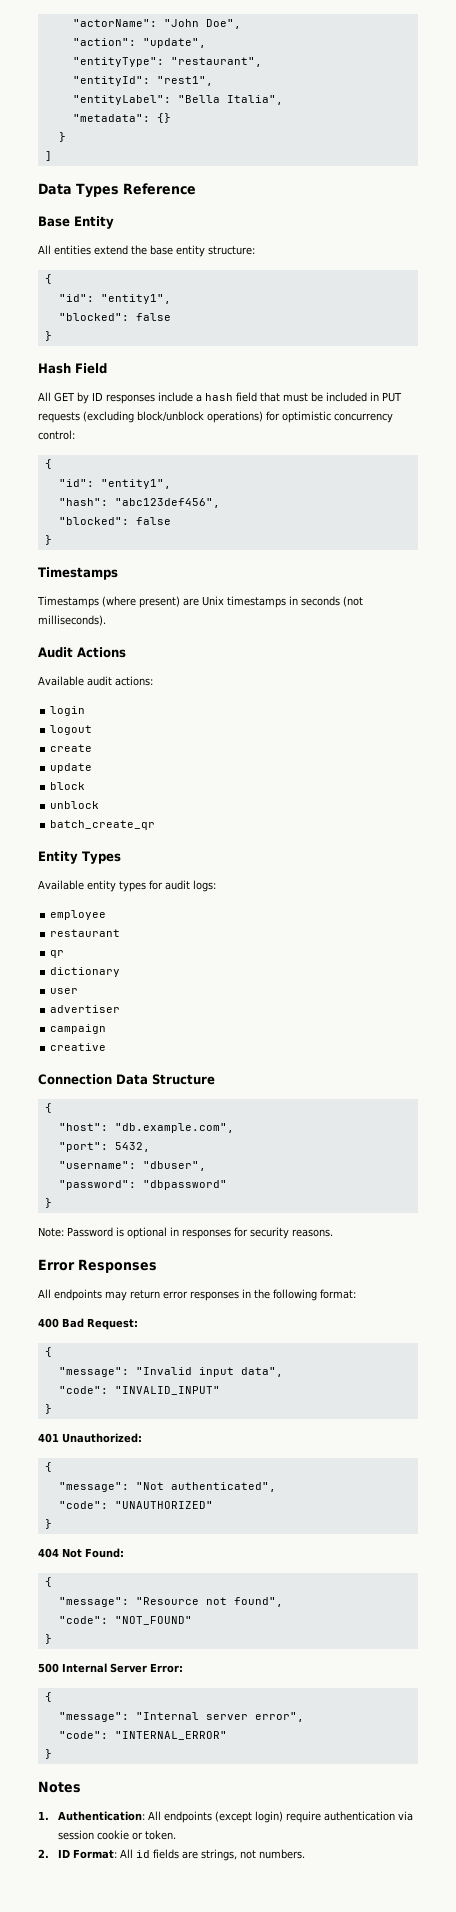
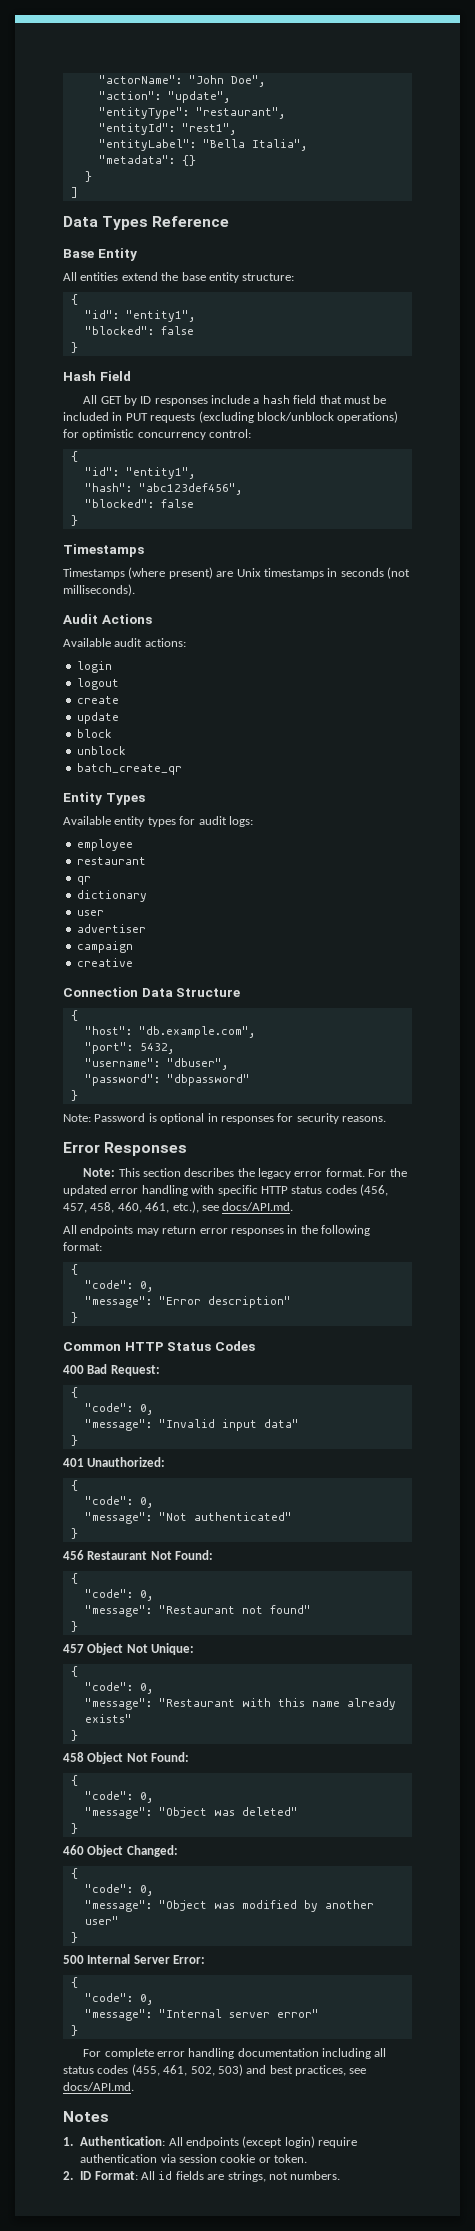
(157, 1266) none -> [83,1168,407,1179] [63,1184,388,1196] [63,1201,294,1213] // Note: This section describes the legacy error format. For the updated error handling with specific HTTP status codes (456, 457, 458, 460, 461, etc.), see docs/API.md.
(356, 1294) none -> [70,1264,78,1275] [84,1280,153,1292] [84,1296,291,1308] [70,1312,78,1323] [63,1341,255,1351] // { // "code": 0, // "message": "Error description" // } // Common HTTP Status Codes
(52, 1352) none -> [84,1403,153,1415] // "code": 0,
[240,1367,283,1377] [58,1386,220,1395] data", // "code": "INVALID_INPUT" -> [263,1419,299,1428] data"
(52, 1467) none -> [84,1496,153,1508] // "code": 0,
[170,1482,276,1492] [58,1501,213,1509] [44,1519,52,1529] [38,1548,124,1558] [44,1577,52,1587] [58,1597,283,1607] [58,1616,192,1625] authenticated", // "code": "UNAUTHORIZED" // } // 404 Not Found: // { // "message": "Resource not found", // "code": "NOT_FOUND" -> [193,1512,292,1521] [70,1528,78,1539] [63,1550,214,1560] [70,1573,78,1584] [84,1589,153,1601] [84,1605,311,1617] [70,1621,78,1632] [63,1643,195,1655] [70,1666,78,1677] [84,1682,153,1694] [84,1698,396,1710] [84,1714,132,1723] [70,1730,78,1741] [63,1752,190,1764] [70,1775,78,1786] [84,1791,153,1803] [84,1807,298,1819] [70,1823,78,1834] [63,1845,178,1857] [70,1868,78,1879] [84,1884,153,1896] [84,1900,374,1912] [84,1916,119,1925] authenticated" // } // 456 Restaurant Not Found: // { // "code": 0, // "message": "Restaurant not found" // } // 457 Object Not Unique: // { // "code": 0, // "message": "Restaurant with this name already exists" // } // 458 Object Not Found: // { // "code": 0, // "message": "Object was deleted" // } // 460 Object Changed: // { // "code": 0, // "message": "Object was modified by another user"
(52, 1697) none -> [84,1993,153,2005] // "code": 0,
[254,1712,304,1722] [58,1731,227,1740] [44,1749,52,1759] error", // "code": "INTERNAL_ERROR" // } -> [276,2009,319,2018] [70,2025,78,2036] [83,2048,387,2059] [63,2064,367,2076] [63,2082,134,2091] error" // } // For complete error handling documentation including all status codes (455, 461, 502, 503) and best practices, see docs/API.md.

